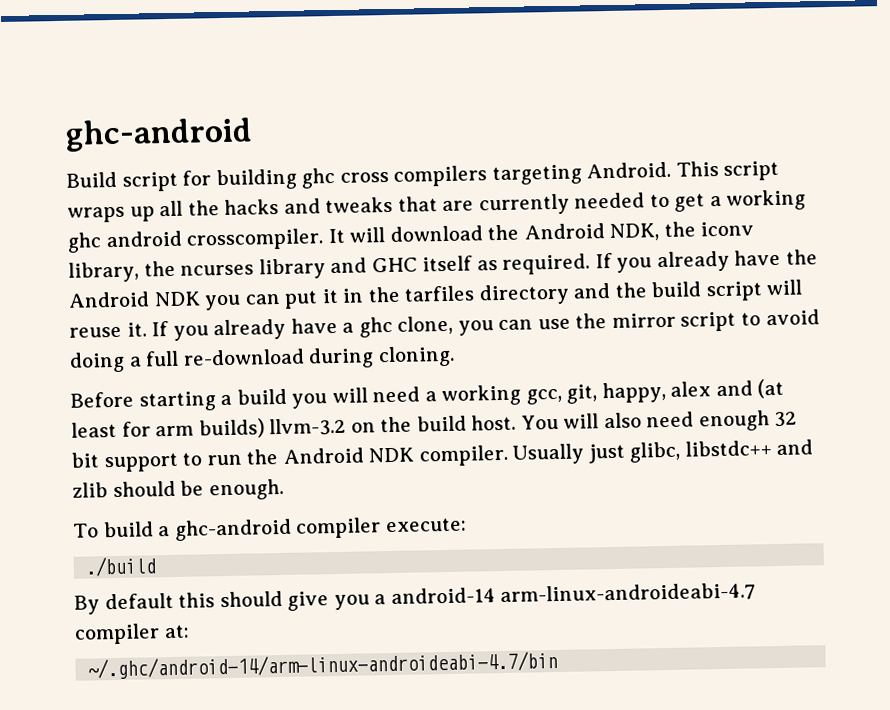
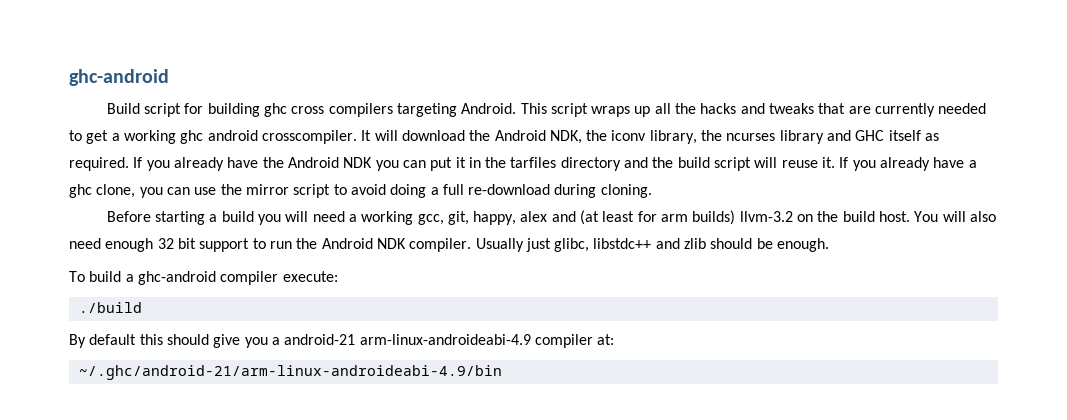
[390,582,757,605] android-14 arm-linux-androideabi-4.7 -> [284,334,531,345] android-21 arm-linux-androideabi-4.9
[87,650,559,680] ~/.ghc/android-14/arm-linux-androideabi-4.7/bin -> [78,365,502,380] ~/.ghc/android-21/arm-linux-androideabi-4.9/bin

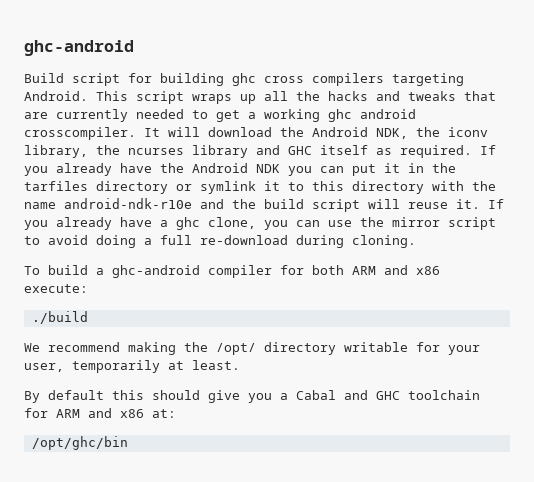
(621, 164) none -> [176,181,496,194] [24,198,192,209] or symlink it to this directory with the name android-ndk-r10e
[106,210,996,225] [69,238,830,252] // Before starting a build you will need a working gcc, git, happy, alex and (at least for arm builds) llvm-3.2 on the build host. You will also need enough 32 bit support to run the Android NDK compiler. Usually just glibc, libstdc++ and zlib should be enough. -> (416, 241) none
[282,271,338,282] [78,302,142,313] execute: // ./build -> [280,265,440,275] [24,284,88,293] [31,311,88,324] [24,342,480,355] [24,360,240,373] for both ARM and x86 execute: // ./build // We recommend making the /opt/ directory writable for your user, temporarily at least.
[284,334,593,348] android-21 arm-linux-androideabi-4.9 compiler -> [296,390,480,400] [24,408,144,418] Cabal and GHC toolchain for ARM and x86
[78,365,502,380] ~/.ghc/android-21/arm-linux-androideabi-4.9/bin -> [31,436,128,450] /opt/ghc/bin

